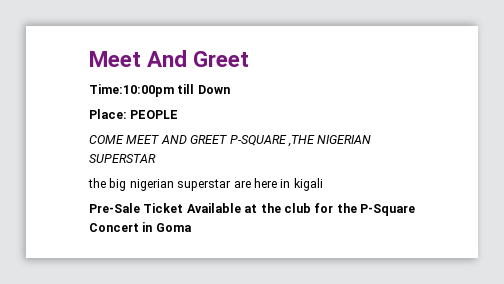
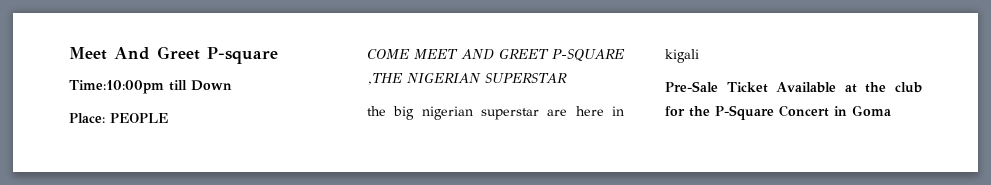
(250, 59) none -> [207,47,278,64] P-square

